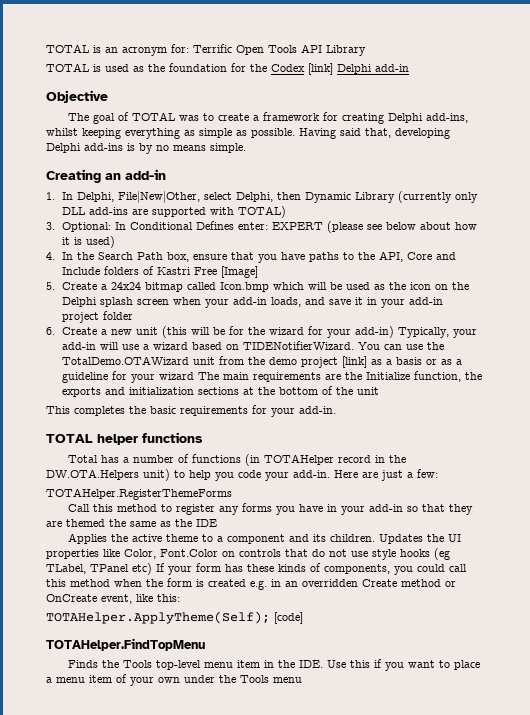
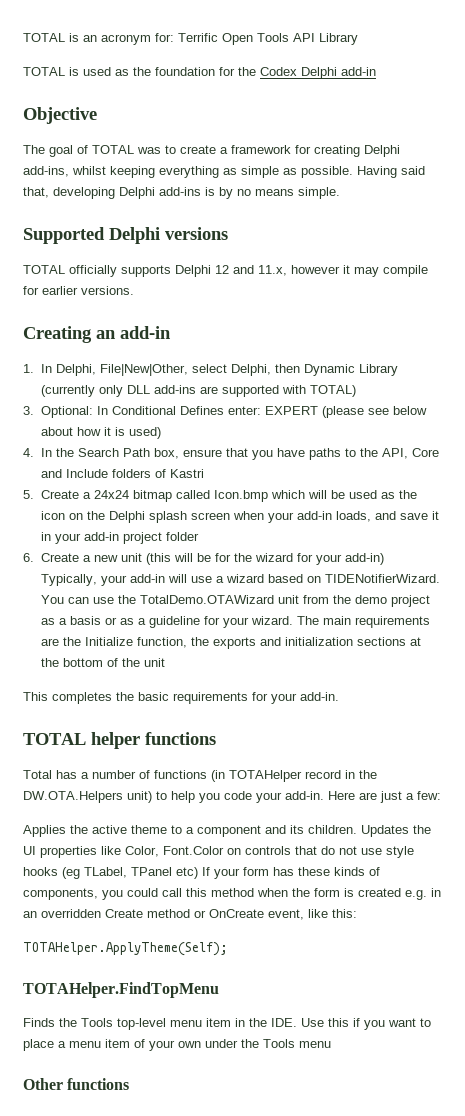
[308,63,333,75] [link] -> (297, 71) none
(246, 148) none -> [23,227,228,244] [23,265,428,277] [23,286,134,295] // Supported Delphi versions // TOTAL officially supports Delphi 12 and 11.x, however it may compile for earlier versions.
[194,266,259,278] Free [Image] -> (204, 473) none
[342,356,368,368] [link] -> (430, 601) none
[159,372,195,380] wizard -> [250,616,293,625] wizard.
[46,488,232,500] [68,503,474,515] [46,519,217,527] // TOTAHelper.RegisterThemeForms // Call this method to register any forms you have in your add-in so that they are themed the same as the IDE -> (441, 795) none
[274,612,303,624] [code] -> (228, 949) none
(302, 680) none -> [23,1078,130,1090] // Other functions

